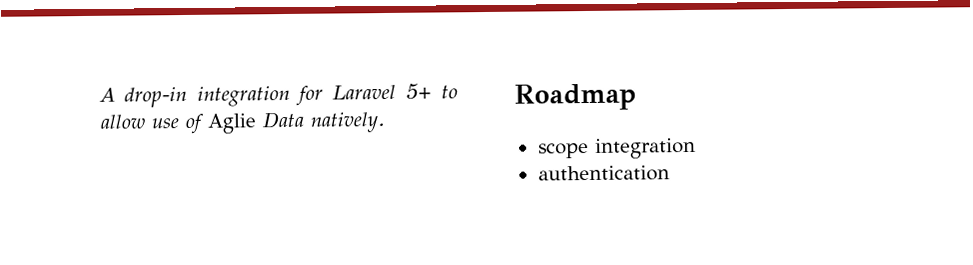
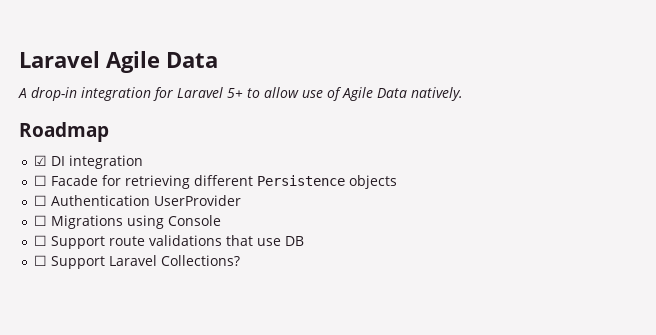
(99, 94) none -> [19,51,218,73] Laravel Agile Data //
[207,113,256,134] Aglie -> [342,87,373,101] Agile
[537,142,589,159] scope -> [34,155,66,166] ☑ DI
[537,165,670,182] authentication -> [34,175,398,189] [34,195,242,206] [34,215,222,229] [34,235,305,249] [34,255,241,269] ☐ Facade for retrieving different Persistence objects // ☐ Authentication UserProvider // ☐ Migrations using Console // ☐ Support route validations that use DB // ☐ Support Laravel Collections?

